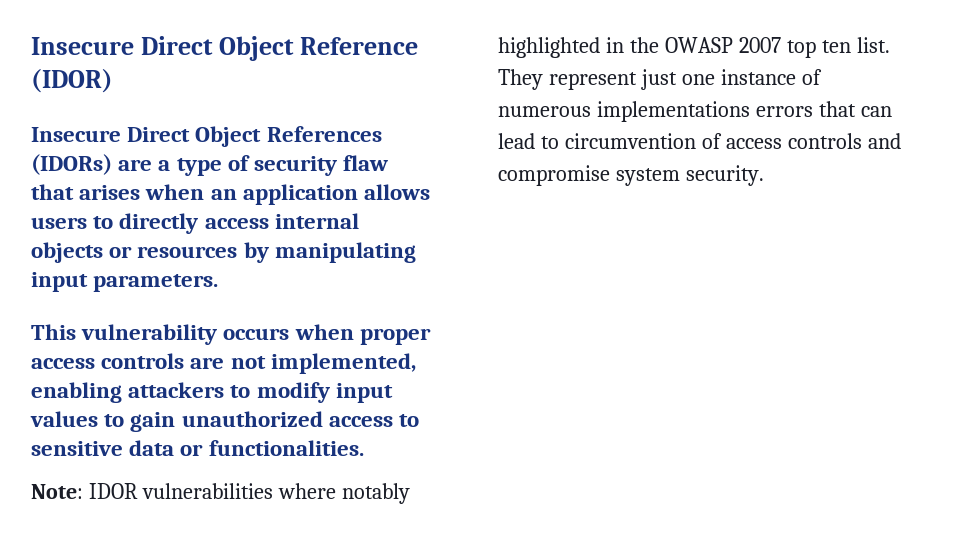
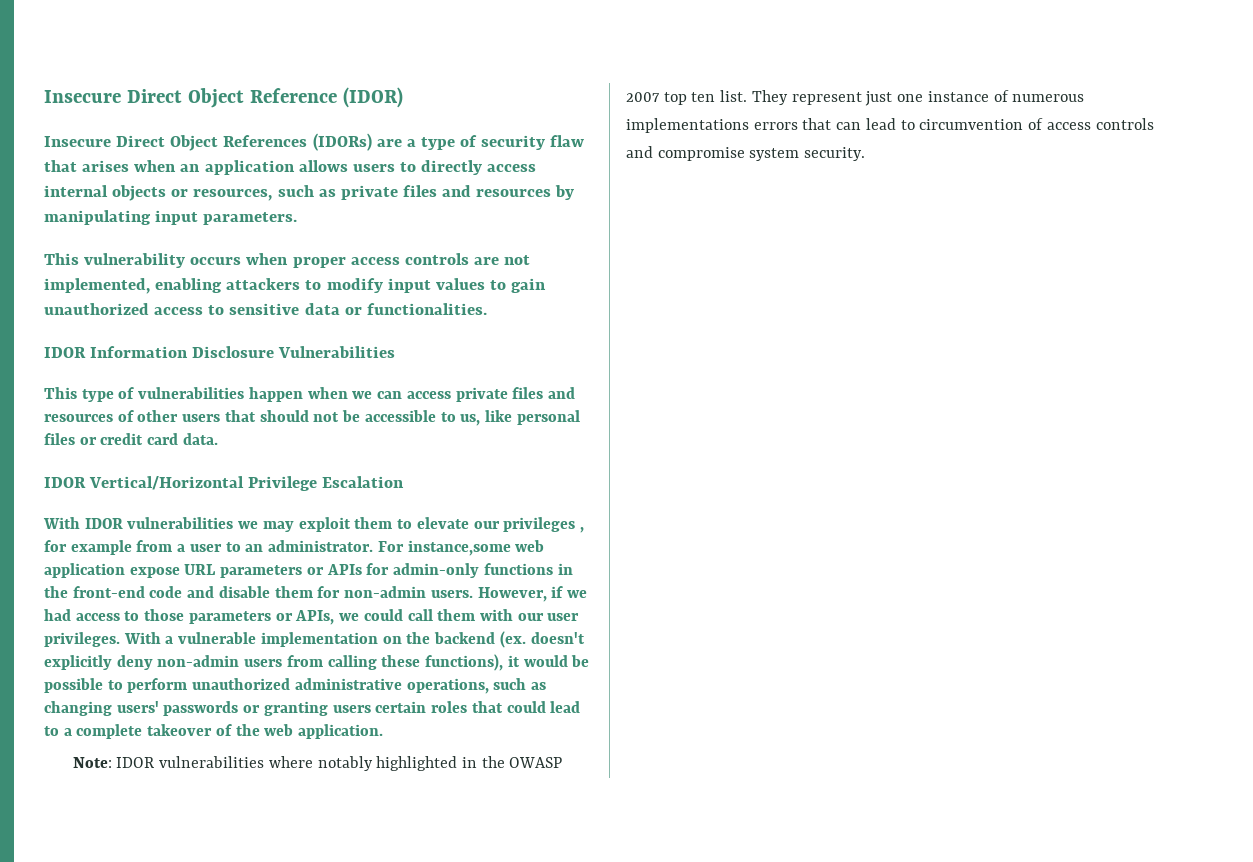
(133, 252) none -> [193,185,472,201] resources, such as private files and
(364, 448) none -> [44,346,396,358] [44,387,575,402] [44,410,580,426] [44,433,218,445] [44,476,405,491] [43,517,584,533] [44,540,545,556] [44,563,573,578] [44,586,587,602] [44,609,580,625] [44,631,585,648] [44,654,590,671] [44,678,547,694] [44,701,581,716] [44,724,384,739] // IDOR Information Disclosure Vulnerabilities // This type of vulnerabilities happen when we can access private files and resources of other users that should not be accessible to us, like personal files or credit card data. // IDOR Vertical/Horizontal Privilege Escalation // With IDOR vulnerabilities we may exploit them to elevate our privileges , for example from a user to an administrator. For instance,some web application expose URL parameters or APIs for admin-only functions in the front-end code and disable them for non-admin users. However, if we had access to those parameters or APIs, we could call them with our user privileges. With a vulnerable implementation on the backend (ex. doesn't explicitly deny non-admin users from calling these functions), it would be possible to perform unauthorized administrative operations, such as changing users' passwords or granting users certain roles that could lead to a complete takeover of the web application.

